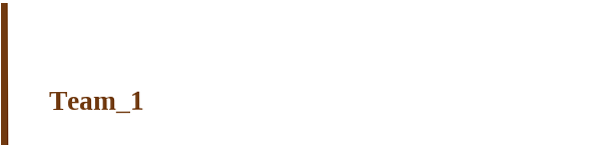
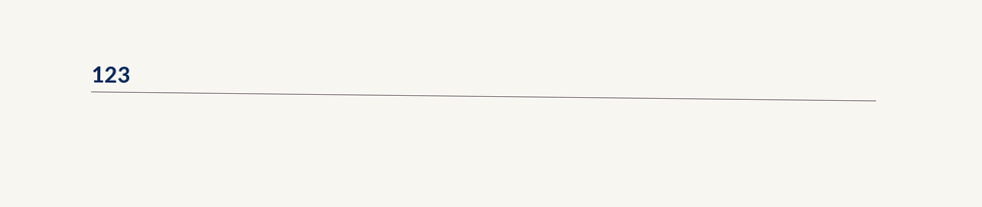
[49,91,145,115] Team_1 -> [91,66,131,83] 123

